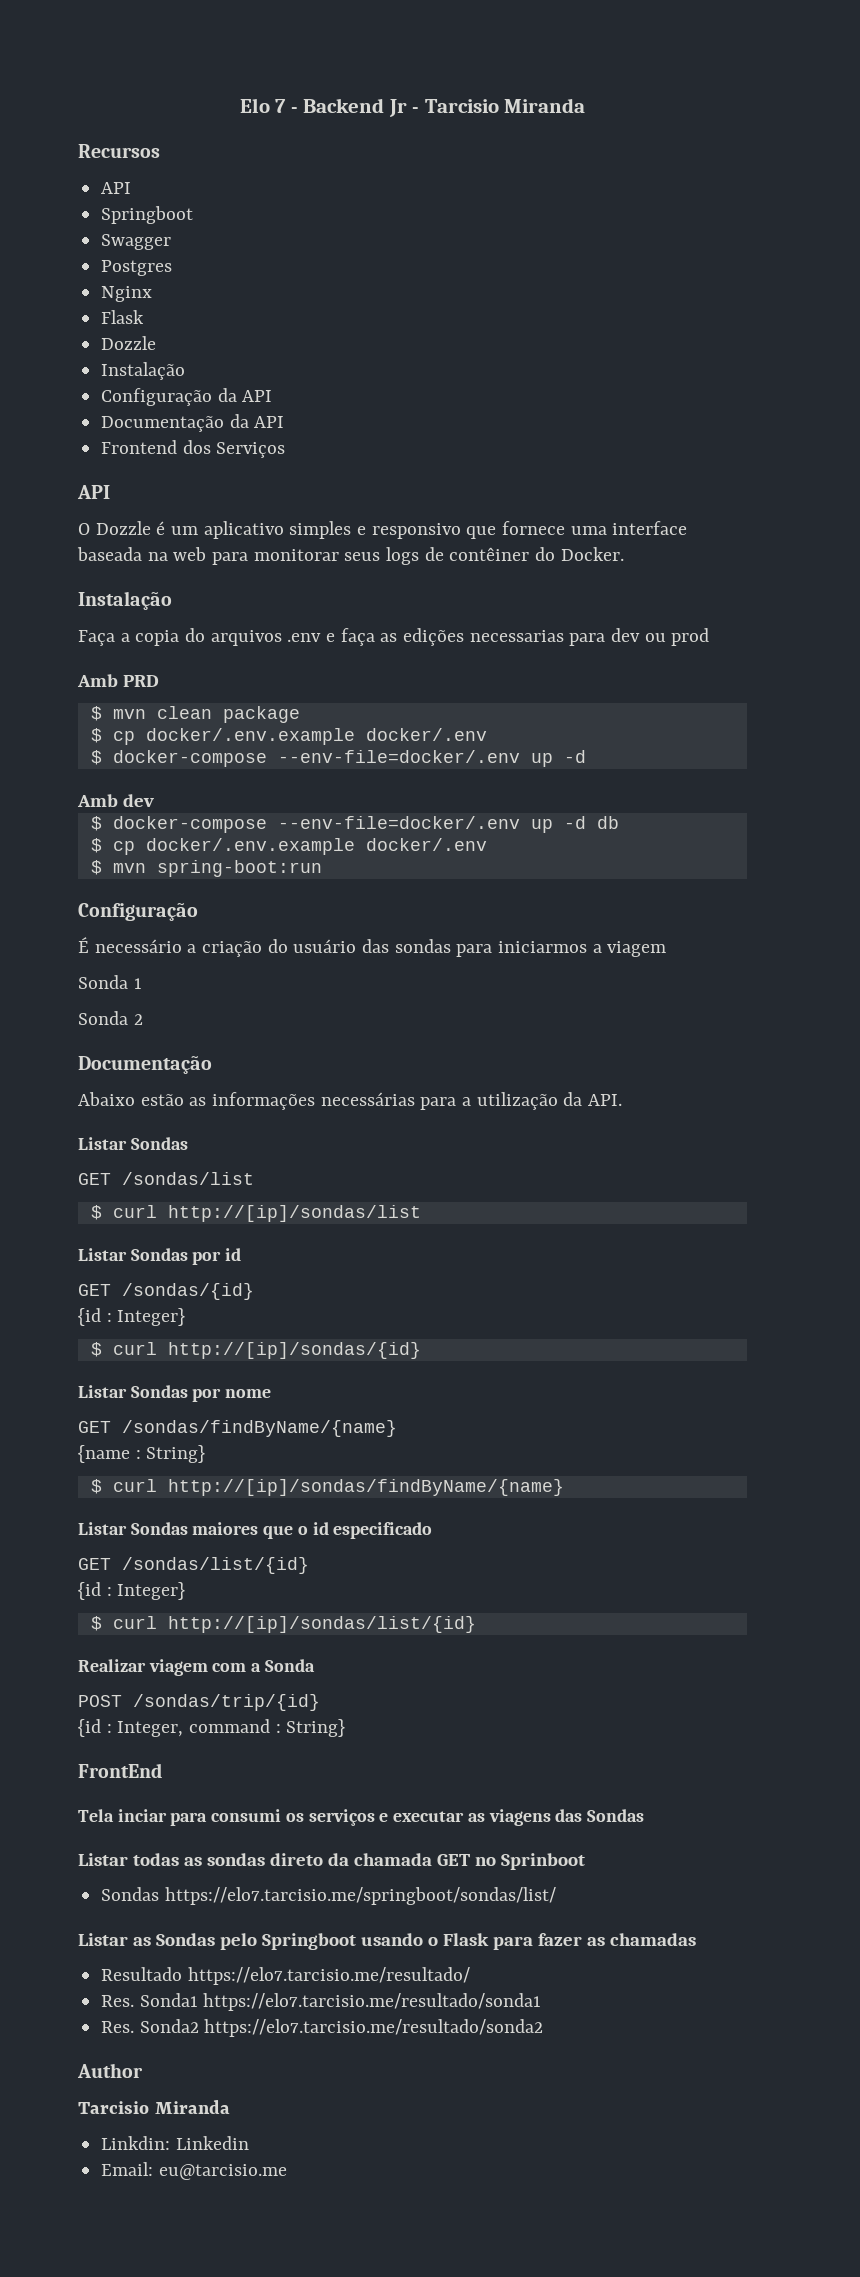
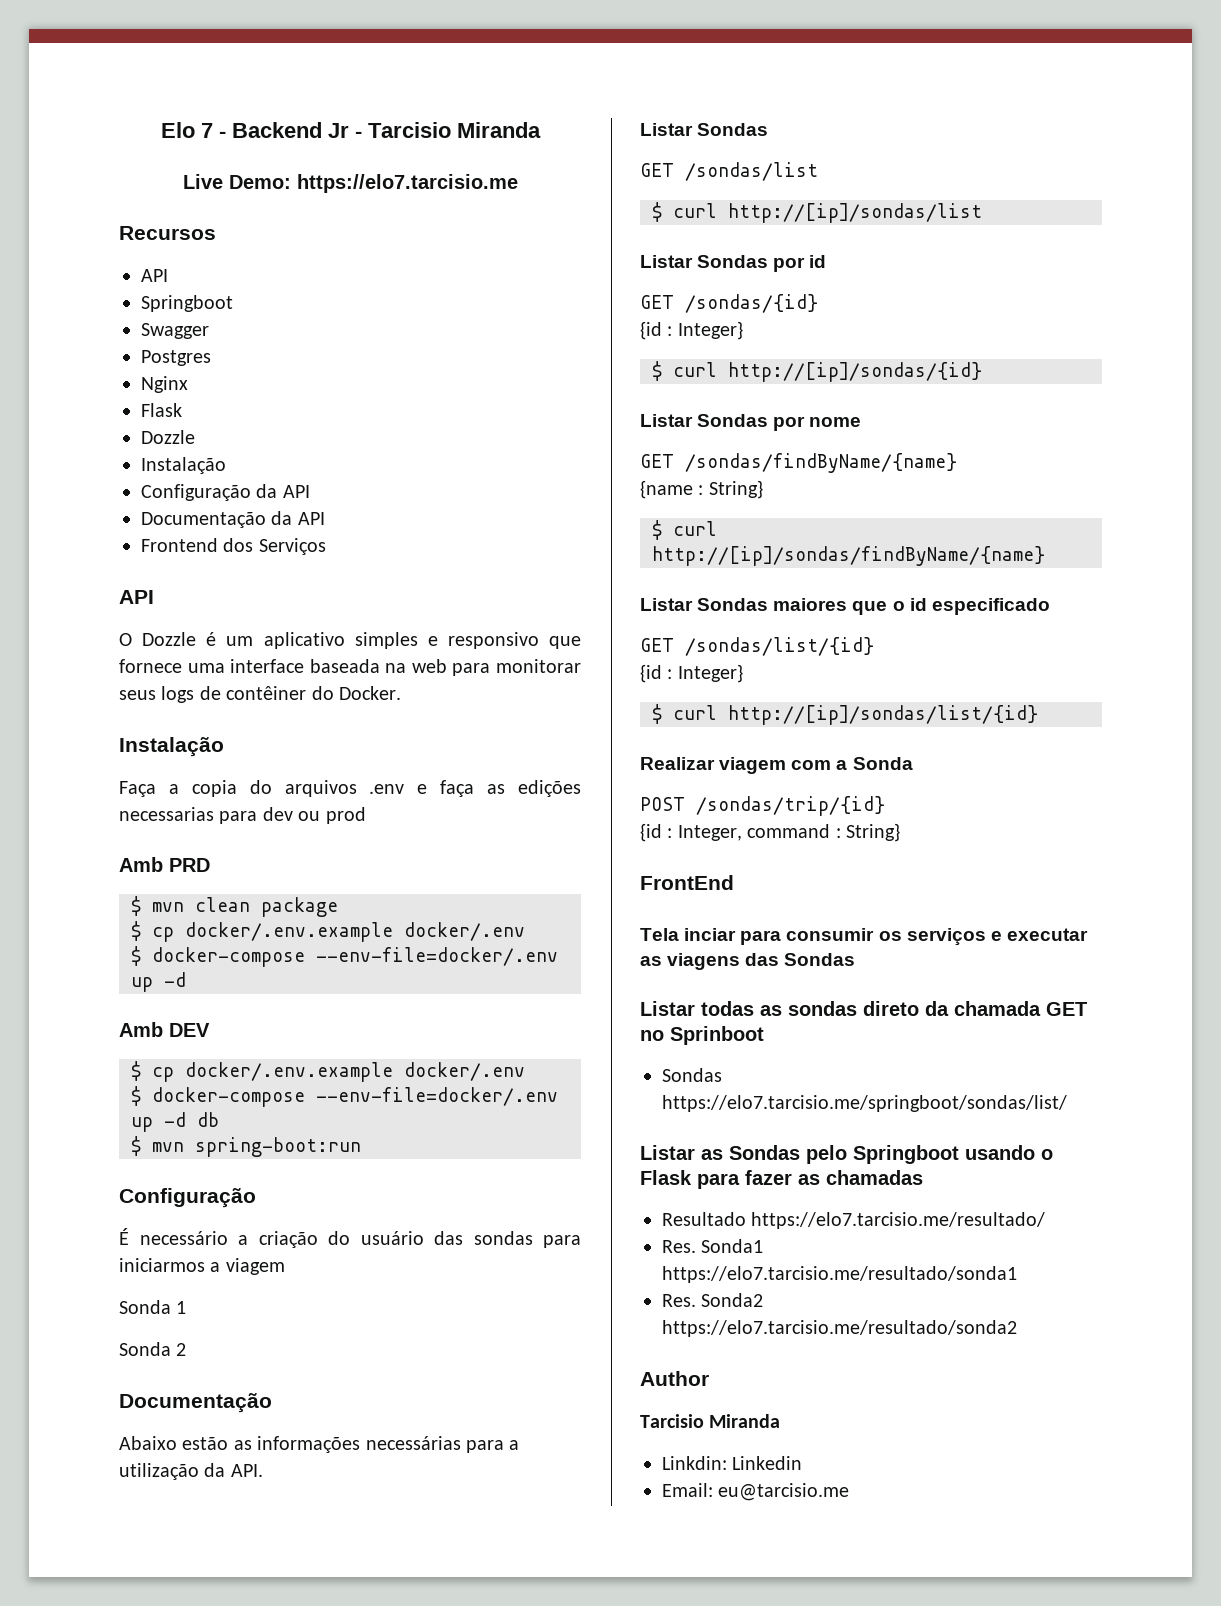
(586, 105) none -> [182,174,518,193] // Live Demo: https://elo7.tarcisio.me
[122,794,154,807] dev -> [169,1023,210,1037] [131,1061,525,1082] DEV // $ cp docker/.env.example docker/.env
[90,838,487,855] // $ cp docker/.env.example docker/.env -> (219, 1119) none
[211,1809,282,1822] consumi -> [786,928,875,941] consumir

